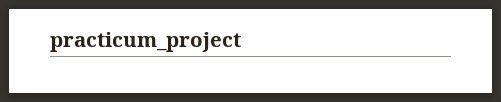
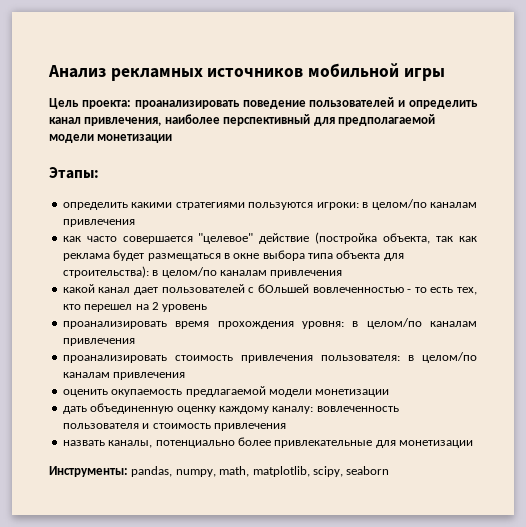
[50,32,241,52] practicum_project -> [48,63,445,81] [49,97,478,109] [49,114,435,126] [49,134,173,143] [49,167,99,179] [62,199,477,210] [62,219,135,227] [62,232,477,244] [62,250,404,261] [62,266,343,278] [62,284,477,295] [62,302,208,312] [62,318,477,329] [62,338,135,346] [62,352,478,363] [62,372,186,380] [62,386,390,397] [62,403,399,414] [62,423,286,431] [62,437,473,448] [49,466,390,477] Анализ рекламных источников мобильной игры // Цель проекта: проанализировать поведение пользователей и определить канал привлечения, наиболее перспективный для предполагаемой модели монетизации // Этапы: // определить какими стратегиями пользуются игроки: в целом/по каналам привлечения // как часто совершается "целевое" действие (постройка объекта, так как реклама будет размещаться в окне выбора типа объекта для строительства): в целом/по каналам привлечения // какой канал дает пользователей с бОльшей вовлеченностью - то есть тех, кто перешел на 2 уровень // проанализировать время прохождения уровня: в целом/по каналам привлечения // проанализировать стоимость привлечения пользователя: в целом/по каналам привлечения // оценить окупаемость предлагаемой модели монетизации // дать объединенную оценку каждому каналу: вовлеченность пользователя и стоимость привлечения // назвать каналы, потенциально более привлекательные для монетизации // Инструменты: pandas, numpy, math, matplotlib, scipy, seaborn

